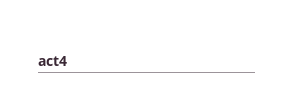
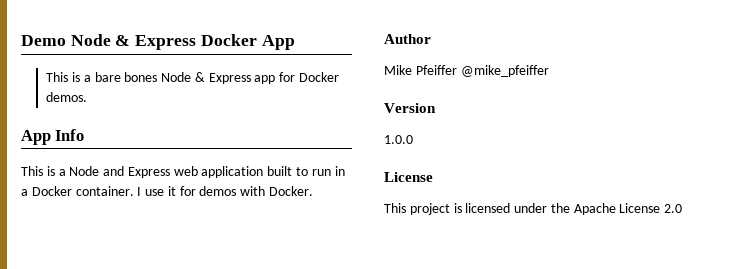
[38,56,67,66] act4 -> [21,34,295,50] [46,72,339,84] [46,92,88,102] [21,129,85,145] [21,166,345,178] [21,186,314,196] [384,34,431,44] [384,65,549,77] [384,103,436,113] [384,135,413,144] [384,172,433,182] [384,203,683,215] Demo Node & Express Docker App // This is a bare bones Node & Express app for Docker demos. // App Info // This is a Node and Express web application built to run in a Docker container. I use it for demos with Docker. // Author // Mike Pfeiffer @mike_pfeiffer // Version // 1.0.0 // License // This project is licensed under the Apache License 2.0

